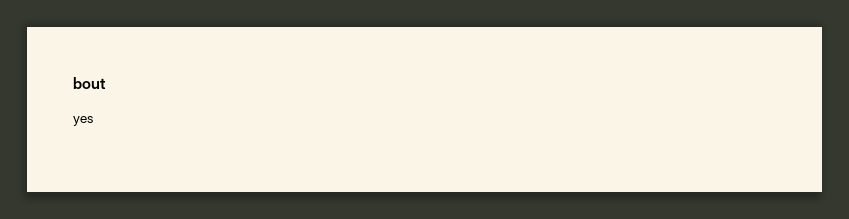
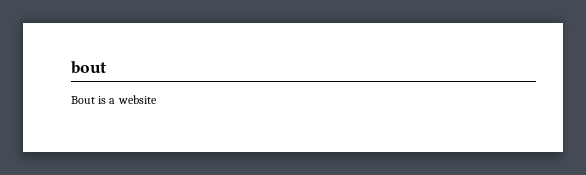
[73,116,93,126] yes -> [71,95,157,104] Bout is a website

